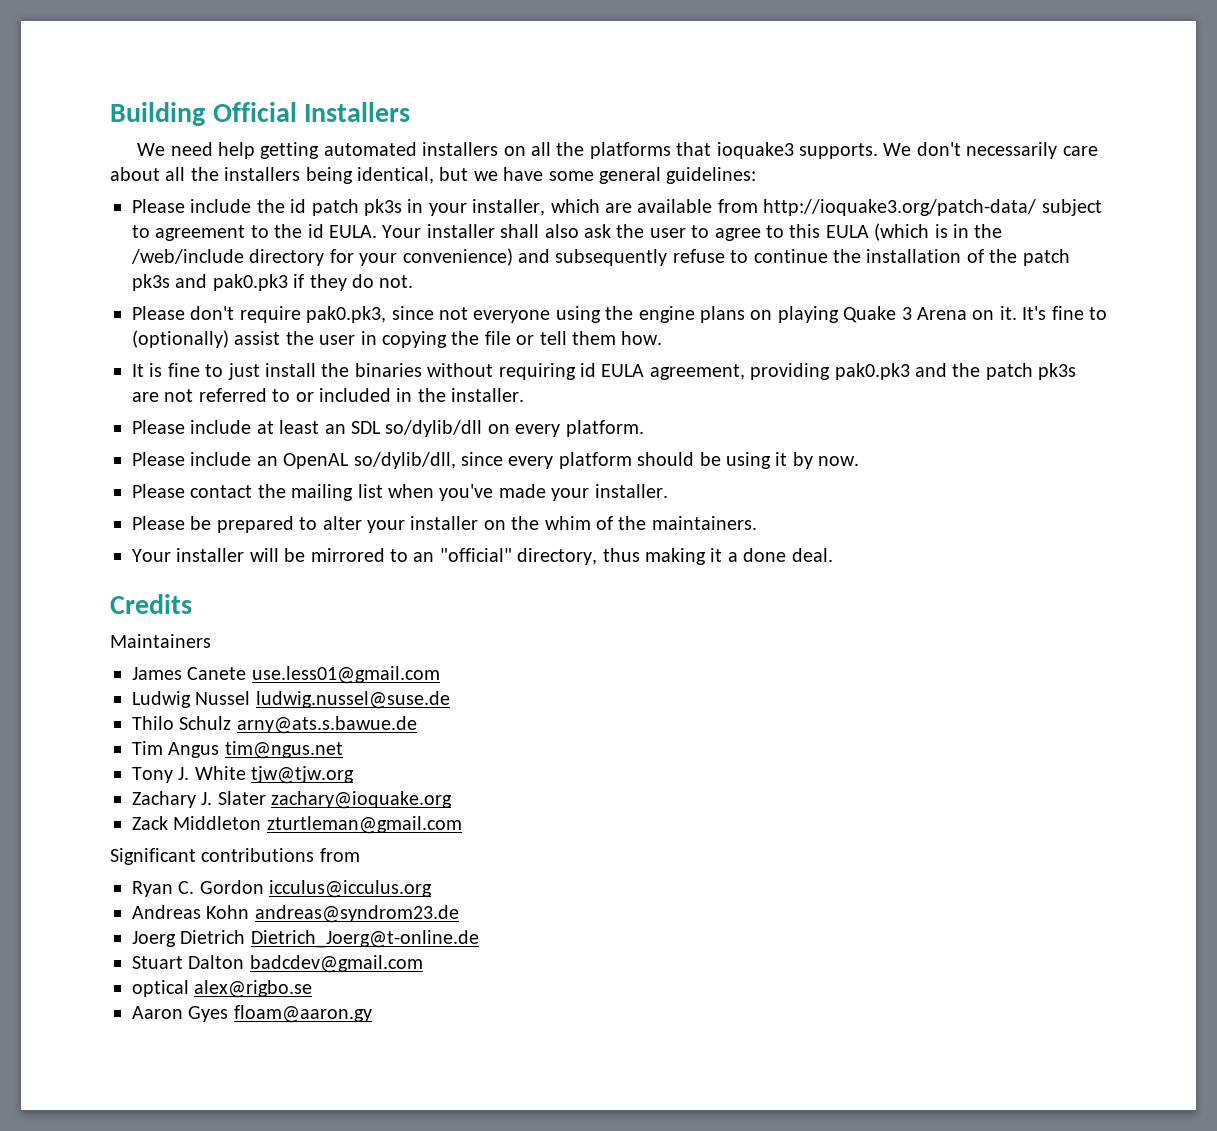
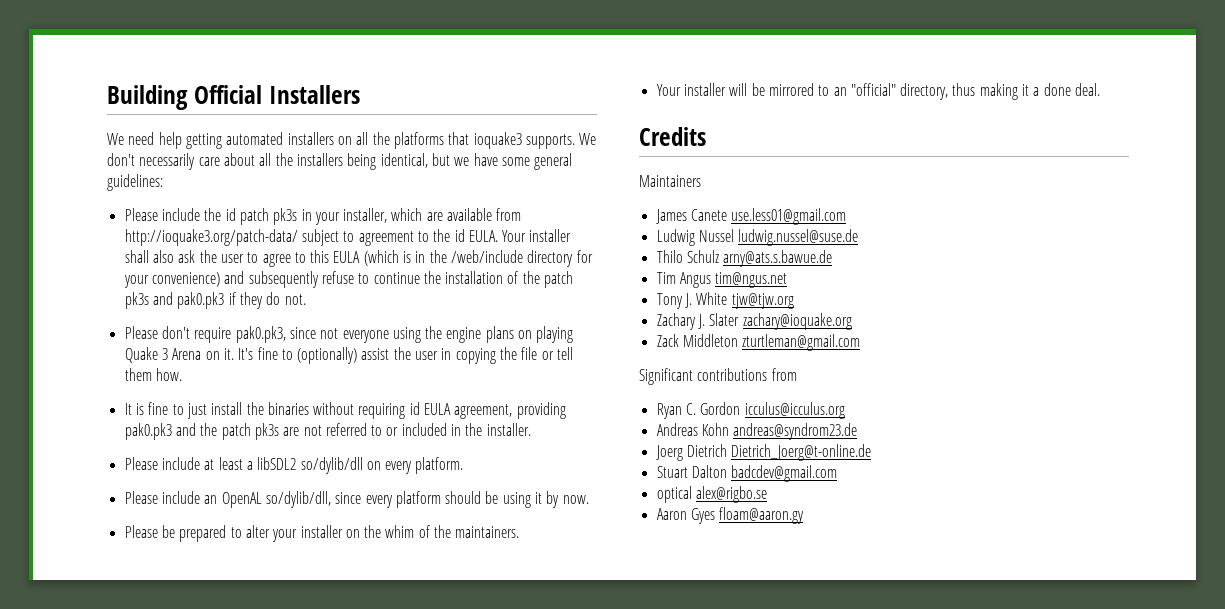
[324,421,381,434] an SDL -> [246,457,297,470] a libSDL2
[132,484,668,501] // Please contact the mailing list when you've made your installer. -> (589, 499) none

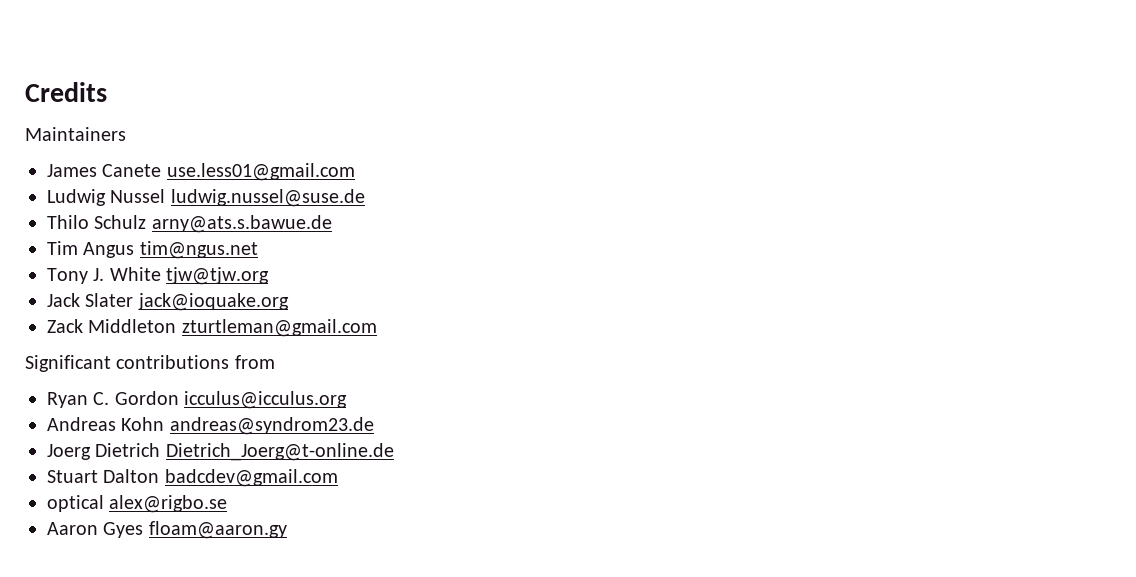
[107,85,360,110] [107,132,597,149] [107,153,573,170] [107,174,163,191] [124,208,522,225] [124,229,572,246] [124,250,593,267] [123,271,574,288] [124,292,306,309] [124,326,574,343] [124,347,574,364] [124,368,182,381] [124,402,566,419] [124,423,531,440] [124,457,464,474] [124,491,589,508] [124,525,520,542] [656,83,1101,100] Building Official Installers // We need help getting automated installers on all the platforms that ioquake3 supports. We don't necessarily care about all the installers being identical, but we have some general guidelines: // Please include the id patch pk3s in your installer, which are available from http://ioquake3.org/patch-data/ subject to agreement to the id EULA. Your installer shall also ask the user to agree to this EULA (which is in the /web/include directory for your convenience) and subsequently refuse to continue the installation of the patch pk3s and pak0.pk3 if they do not. // Please don't require pak0.pk3, since not everyone using the engine plans on playing Quake 3 Arena on it. It's fine to (optionally) assist the user in copying the file or tell them how. // It is fine to just install the binaries without requiring id EULA agreement, providing pak0.pk3 and the patch pk3s are not referred to or included in the installer. // Please include at least a libSDL2 so/dylib/dll on every platform. // Please include an OpenAL so/dylib/dll, since every platform should be using it by now. // Please be prepared to alter your installer on the whim of the maintainers. // Your installer will be mirrored to an "official" directory, thus making it a done deal. // -> (25, 92) none
[656,313,852,330] Zachary J. Slater zachary@ioquake.org -> [47,293,289,311] Jack Slater jack@ioquake.org

